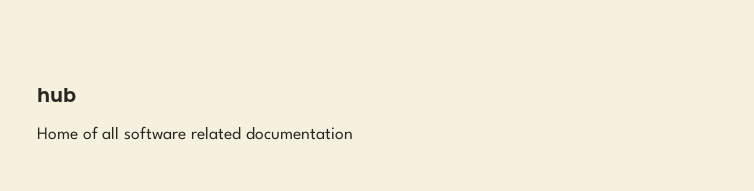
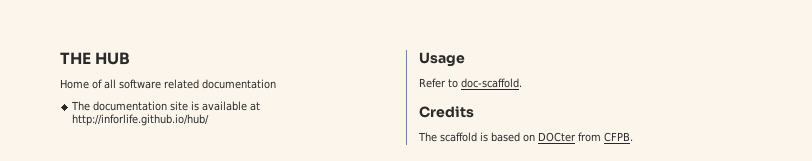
[37,88,76,102] hub -> [60,52,131,65] THE HUB
(353, 133) none -> [71,101,261,111] [72,114,210,126] [419,52,465,67] [419,78,522,88] [419,106,474,118] [418,132,633,142] // The documentation site is available at http://inforlife.github.io/hub/ // Usage // Refer to doc-scaffold. // Credits // The scaffold is based on DOCter from CFPB.

